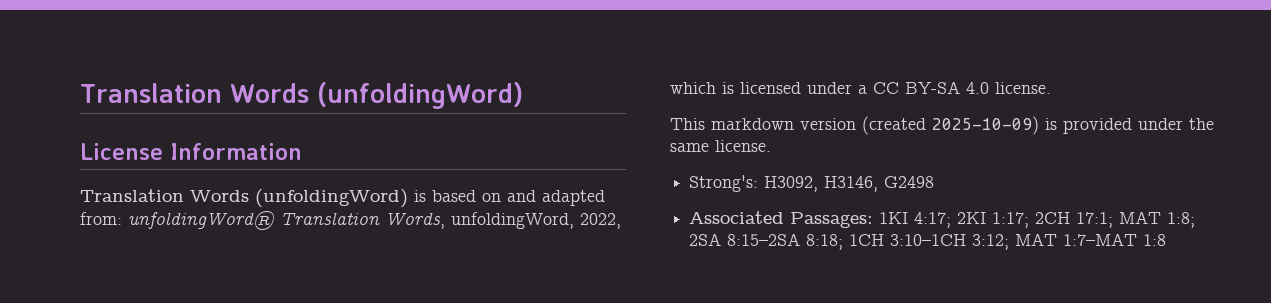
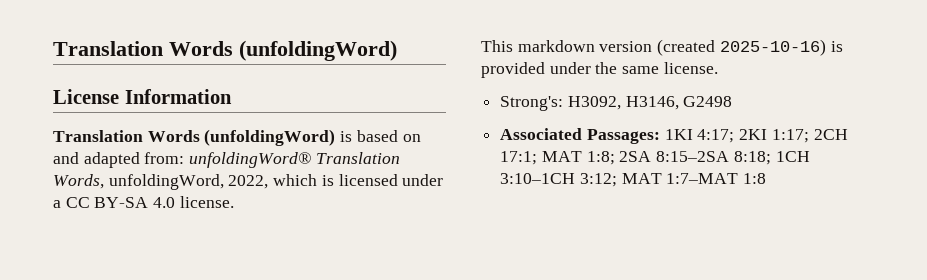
[932,116,1039,135] 2025-10-09) -> [719,39,826,56] 2025-10-16)

